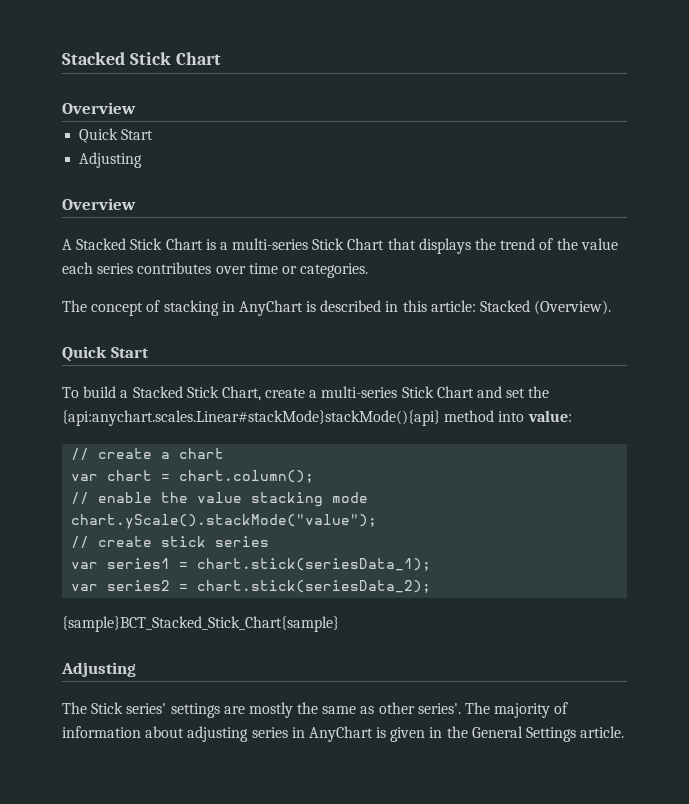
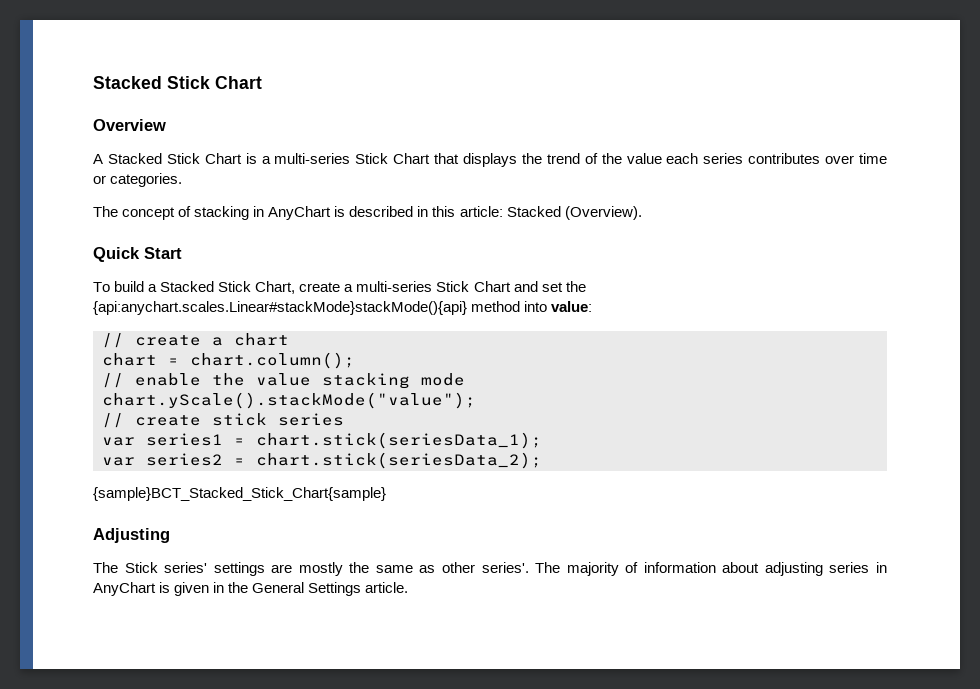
[79,128,154,143] [79,152,143,168] [62,198,136,210] // Quick Start // Adjusting // Overview -> (166, 125) none
[71,474,99,481] var -> (289, 339) none

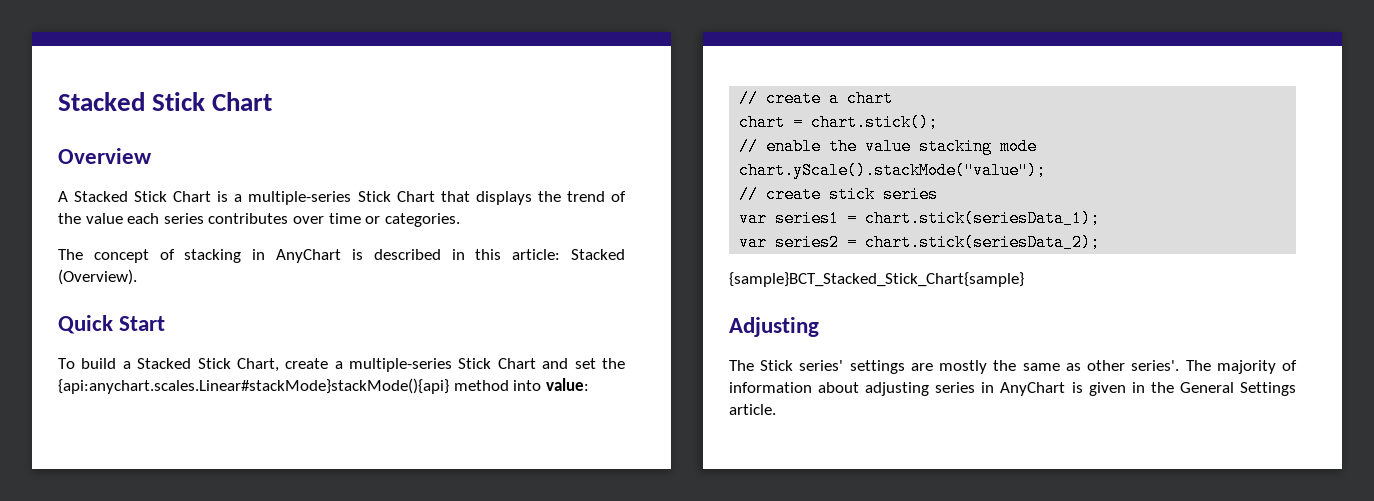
[274,153,351,164] multi-series -> [248,191,352,205] multiple-series
[356,281,433,292] multi-series -> [349,358,453,372] multiple-series
[190,352,355,369] chart.column(); -> [811,114,939,131] chart.stick();

